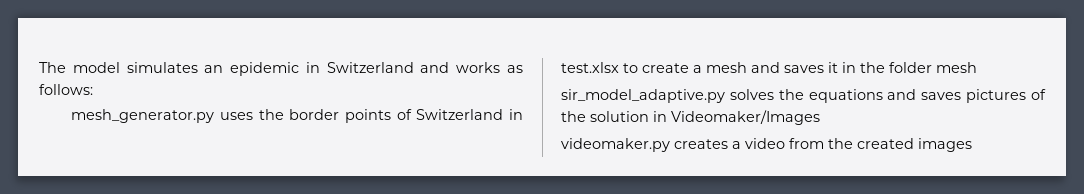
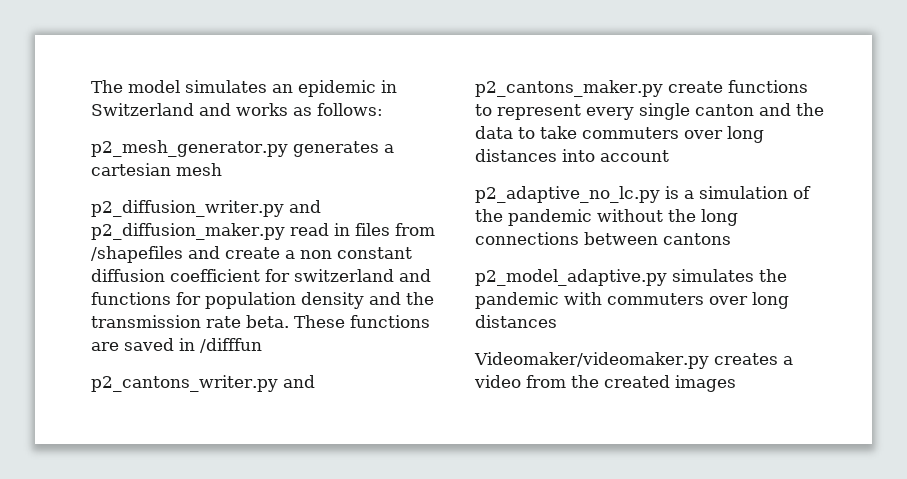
[71,109,524,123] [561,62,977,73] [561,89,1046,103] [561,110,820,125] [561,138,670,152] mesh_generator.py uses the border points of Switzerland in test.xlsx to create a mesh and saves it in the folder mesh // sir_model_adaptive.py solves the equations and saves pictures of the solution in Videomaker/Images // videomaker.py -> [91,140,394,157] [91,163,222,176] [91,200,321,217] [91,223,435,240] [91,246,412,263] [91,269,431,282] [91,292,434,309] [91,315,430,328] [91,338,262,353] [91,375,315,392] [475,80,808,97] [475,103,824,120] [475,126,764,143] [475,149,669,162] [475,186,811,203] [475,209,738,226] [475,232,731,245] [475,269,787,286] [475,292,789,309] [475,315,557,328] [474,352,709,369] p2_mesh_generator.py generates a cartesian mesh // p2_diffusion_writer.py and p2_diffusion_maker.py read in files from /shapefiles and create a non constant diffusion coefficient for switzerland and functions for population density and the transmission rate beta. These functions are saved in /difffun // p2_cantons_writer.py and p2_cantons_maker.py create functions to represent every single canton and the data to take commuters over long distances into account // p2_adaptive_no_lc.py is a simulation of the pandemic without the long connections between cantons // p2_model_adaptive.py simulates the pandemic with commuters over long distances // Videomaker/videomaker.py

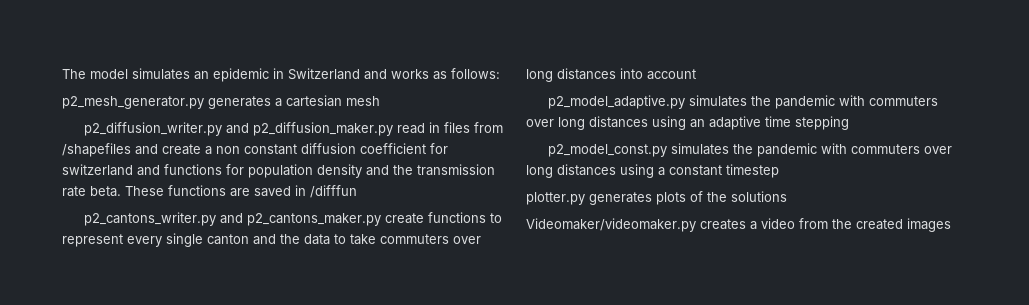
[475,186,811,203] [475,209,738,226] [475,232,731,245] // p2_adaptive_no_lc.py is a simulation of the pandemic without the long connections between cantons -> (696, 74) none
(557, 321) none -> [652,116,849,130] [547,143,952,157] [526,164,779,178] [526,191,787,205] using an adaptive time stepping // p2_model_const.py simulates the pandemic with commuters over long distances using a constant timestep // plotter.py generates plots of the solutions

